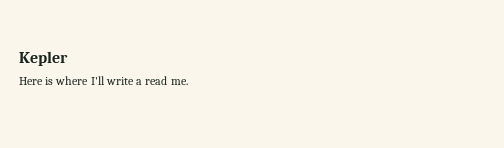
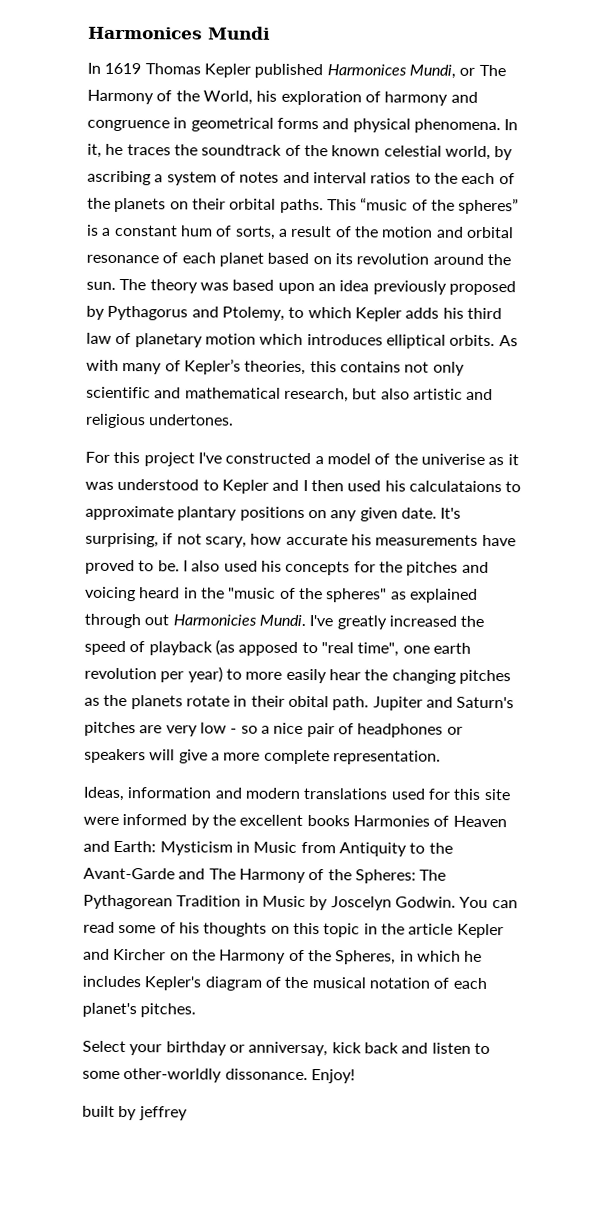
[19,51,68,66] [19,76,188,85] Kepler // Here is where I'll write a read me. -> [88,26,271,40] [87,62,506,79] [87,89,478,106] [87,117,519,134] [87,143,514,161] [87,170,515,186] [87,197,520,215] [86,224,514,240] [86,252,511,267] [86,278,516,296] [86,305,502,322] [86,332,518,349] [86,358,465,376] [86,386,494,403] [85,413,235,429] [85,451,519,467] [85,478,522,494] [85,505,462,522] [85,532,516,548] [85,559,489,576] [85,586,478,603] [84,613,485,630] [84,639,471,657] [84,666,511,685] [84,694,515,711] [84,721,463,738] [84,748,441,765] [83,786,511,802] [83,814,507,829] [83,840,453,857] [83,867,447,884] [83,894,518,911] [83,921,504,939] [83,948,483,965] [82,975,487,991] [82,1002,197,1018] [82,1040,490,1057] [82,1068,355,1084] [82,1105,188,1121] Harmonices Mundi // In 1619 Thomas Kepler published Harmonices Mundi, or The Harmony of the World, his exploration of harmony and congruence in geometrical forms and physical phenomena. In it, he traces the soundtrack of the known celestial world, by ascribing a system of notes and interval ratios to the each of the planets on their orbital paths. This “music of the spheres” is a constant hum of sorts, a result of the motion and orbital resonance of each planet based on its revolution around the sun. The theory was based upon an idea previously proposed by Pythagorus and Ptolemy, to which Kepler adds his third law of planetary motion which introduces elliptical orbits. As with many of Kepler’s theories, this contains not only scientific and mathematical research, but also artistic and religious undertones. // For this project I've constructed a model of the univerise as it was understood to Kepler and I then used his calculataions to approximate plantary positions on any given date. It's surprising, if not scary, how accurate his measurements have proved to be. I also used his concepts for the pitches and voicing heard in the "music of the spheres" as explained through out Harmonicies Mundi. I've greatly increased the speed of playback (as apposed to "real time", one earth revolution per year) to more easily hear the changing pitches as the planets rotate in their obital path. Jupiter and Saturn's pitches are very low - so a nice pair of headphones or speakers will give a more complete representation. // Ideas, information and modern translations used for this site were informed by the excellent books Harmonies of Heaven and Earth: Mysticism in Music from Antiquity to the Avant-Garde and The Harmony of the Spheres: The Pythagorean Tradition in Music by Joscelyn Godwin. You can read some of his thoughts on this topic in the article Kepler and Kircher on the Harmony of the Spheres, in which he includes Kepler's diagram of the musical notation of each planet's pitches. // Select your birthday or anniversay, kick back and listen to some other-worldly dissonance. Enjoy! // built by jeffrey

